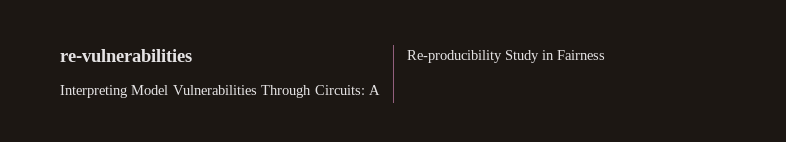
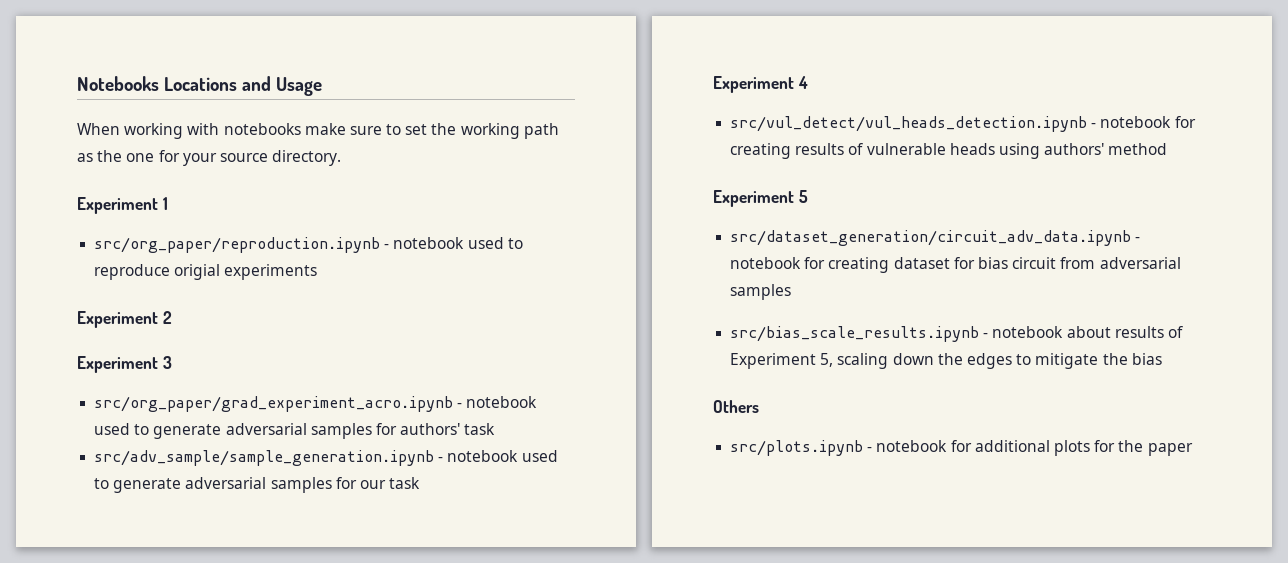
[60,49,192,62] [60,85,380,98] [407,50,605,63] re-vulnerabilities // Interpreting Model Vulnerabilities Through Circuits: A Re-producibility Study in Fairness -> [77,76,323,96] [77,123,559,139] [77,150,342,166] [77,197,168,214] [94,237,523,253] [94,264,318,280] [77,311,172,328] [77,356,172,373] [94,396,538,412] [94,423,496,439] [94,450,558,466] [94,477,421,493] [713,76,808,93] [730,116,1196,132] [730,143,1168,159] [713,190,808,207] [730,230,1141,246] [730,257,1181,273] [730,284,792,300] [730,326,1183,342] [730,353,1162,369] [713,400,759,413] [730,440,1193,456] Notebooks Locations and Usage // When working with notebooks make sure to set the working path as the one for your source directory. // Experiment 1 // src/org_paper/reproduction.ipynb - notebook used to reproduce origial experiments // Experiment 2 // Experiment 3 // src/org_paper/grad_experiment_acro.ipynb - notebook used to generate adversarial samples for authors' task // src/adv_sample/sample_generation.ipynb - notebook used to generate adversarial samples for our task // Experiment 4 // src/vul_detect/vul_heads_detection.ipynb - notebook for creating results of vulnerable heads using authors' method // Experiment 5 // src/dataset_generation/circuit_adv_data.ipynb - notebook for creating dataset for bias circuit from adversarial samples // src/bias_scale_results.ipynb - notebook about results of Experiment 5, scaling down the edges to mitigate the bias // Others // src/plots.ipynb - notebook for additional plots for the paper

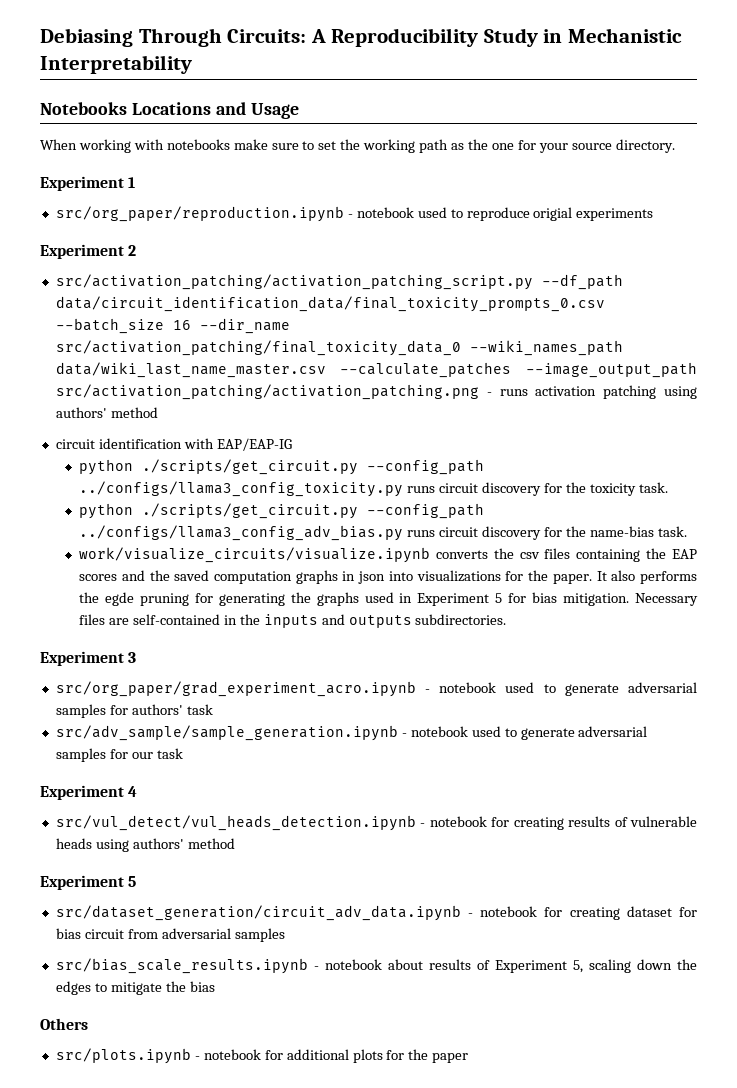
(77, 83) none -> [40,28,682,47] [40,55,192,74] Debiasing Through Circuits: A Reproducibility Study in Mechanistic Interpretability //
(172, 317) none -> [55,274,623,290] [55,296,605,312] [55,318,290,334] [55,340,623,356] [55,362,697,378] [55,384,697,400] [55,407,158,418] [55,438,292,451] [79,459,485,475] [79,481,668,497] [79,503,485,519] [79,525,687,541] [79,547,698,563] [79,570,697,584] [79,592,699,606] [79,614,507,628] // src/activation_patching/activation_patching_script.py --df_path data/circuit_identification_data/final_toxicity_prompts_0.csv --batch_size 16 --dir_name src/activation_patching/final_toxicity_data_0 --wiki_names_path data/wiki_last_name_master.csv --calculate_patches --image_output_path src/activation_patching/activation_patching.png - runs activation patching using authors' method // circuit identification with EAP/EAP-IG // python ./scripts/get_circuit.py --config_path ../configs/llama3_config_toxicity.py runs circuit discovery for the toxicity task. // python ./scripts/get_circuit.py --config_path ../configs/llama3_config_adv_bias.py runs circuit discovery for the name-bias task. // work/visualize_circuits/visualize.ipynb converts the csv files containing the EAP scores and the saved computation graphs in json into visualizations for the paper. It also performs the egde pruning for generating the graphs used in Experiment 5 for bias mitigation. Necessary files are self-contained in the inputs and outputs subdirectories.

